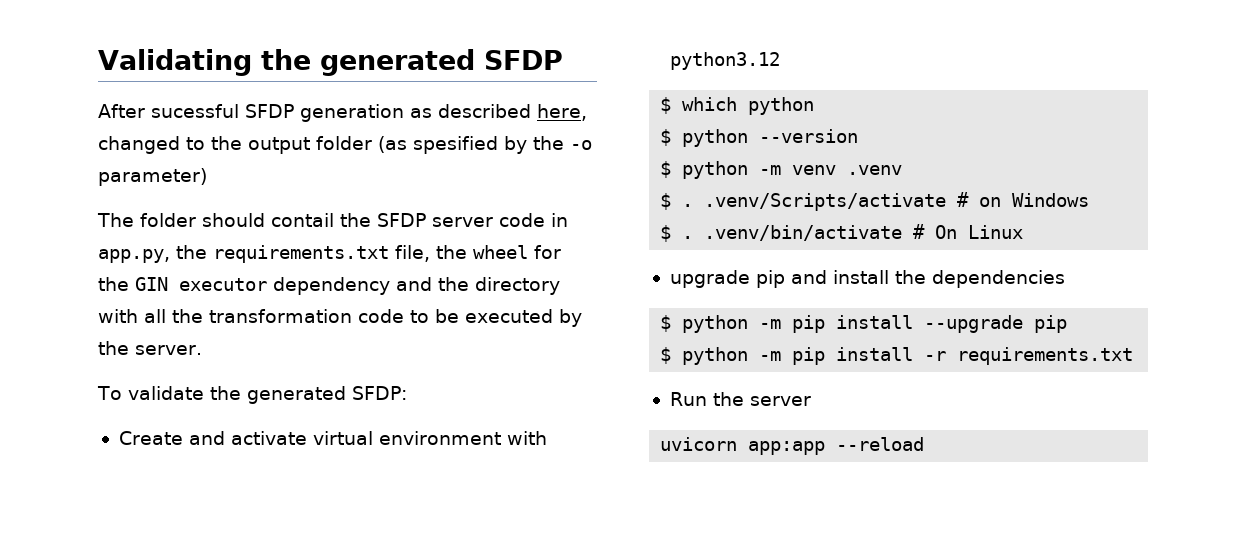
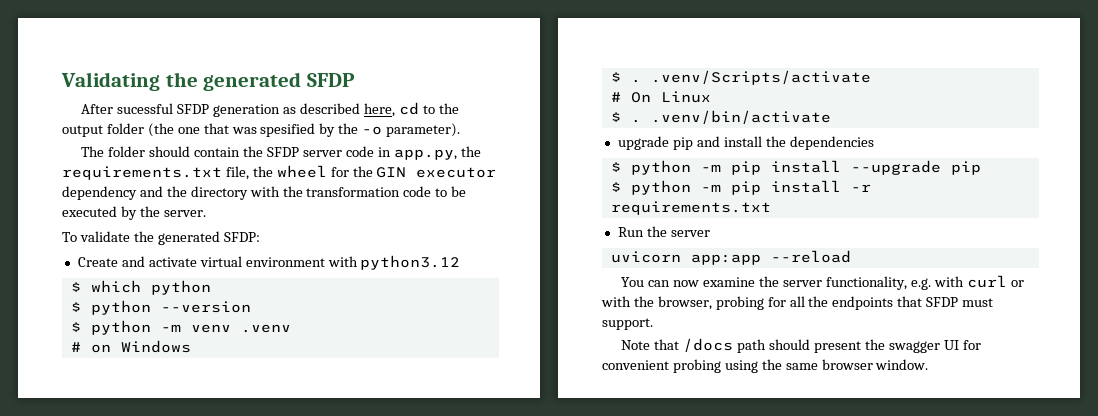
[98,136,180,154] changed -> [398,102,419,115] cd
[378,136,407,153] (as -> [147,123,257,137] (the one that was
[98,168,207,186] parameter) -> [386,123,461,137] parameter).
[271,213,334,227] contail -> [194,147,241,157] contain
[144,309,166,323] all -> (280, 191) none
[660,193,947,211] $ . .venv/Scripts/activate -> (291, 328) none
[704,225,903,241] .venv/bin/activate -> [650,70,871,85] .venv/Scripts/activate //
(1024, 232) none -> [610,110,831,124] // $ . .venv/bin/activate
(925, 444) none -> [621,275,1024,290] [601,296,994,310] [602,318,653,330] [621,338,981,353] [602,359,929,373] // You can now examine the server functionality, e.g. with curl or with the browser, probing for all the endpoints that SFDP must support. // Note that /docs path should present the swagger UI for convenient probing using the same browser window.

